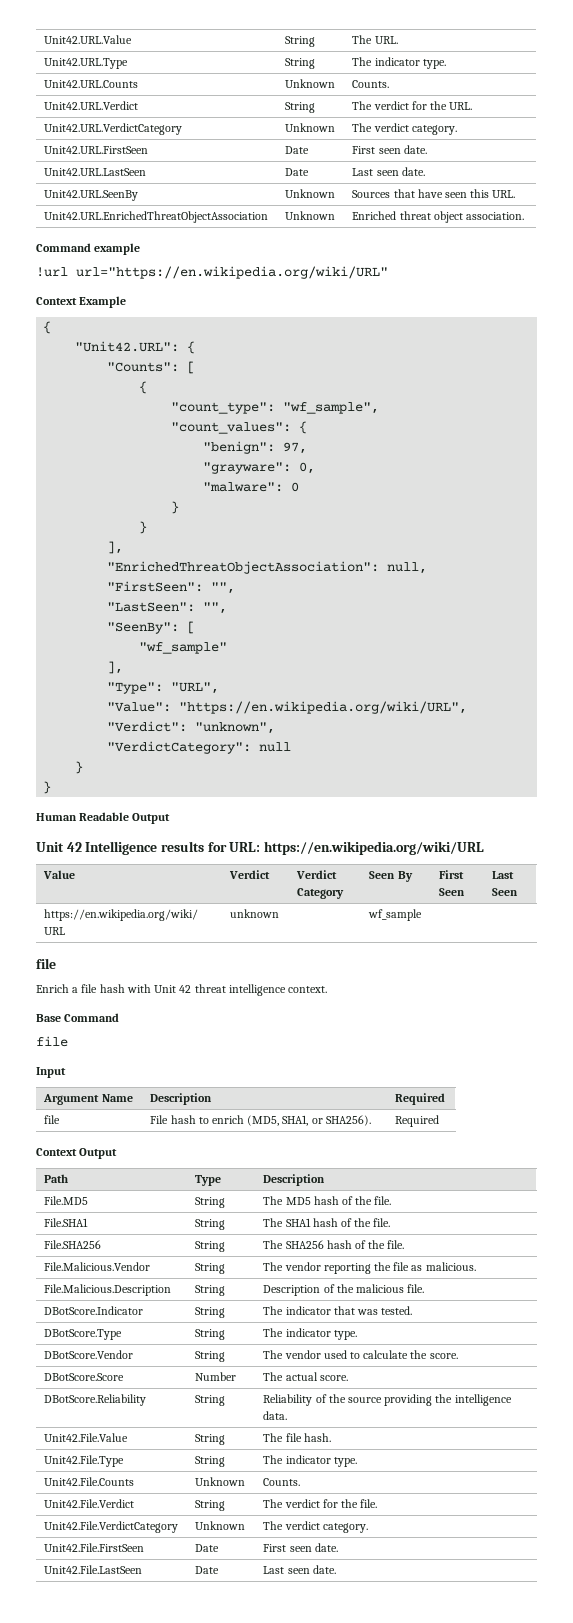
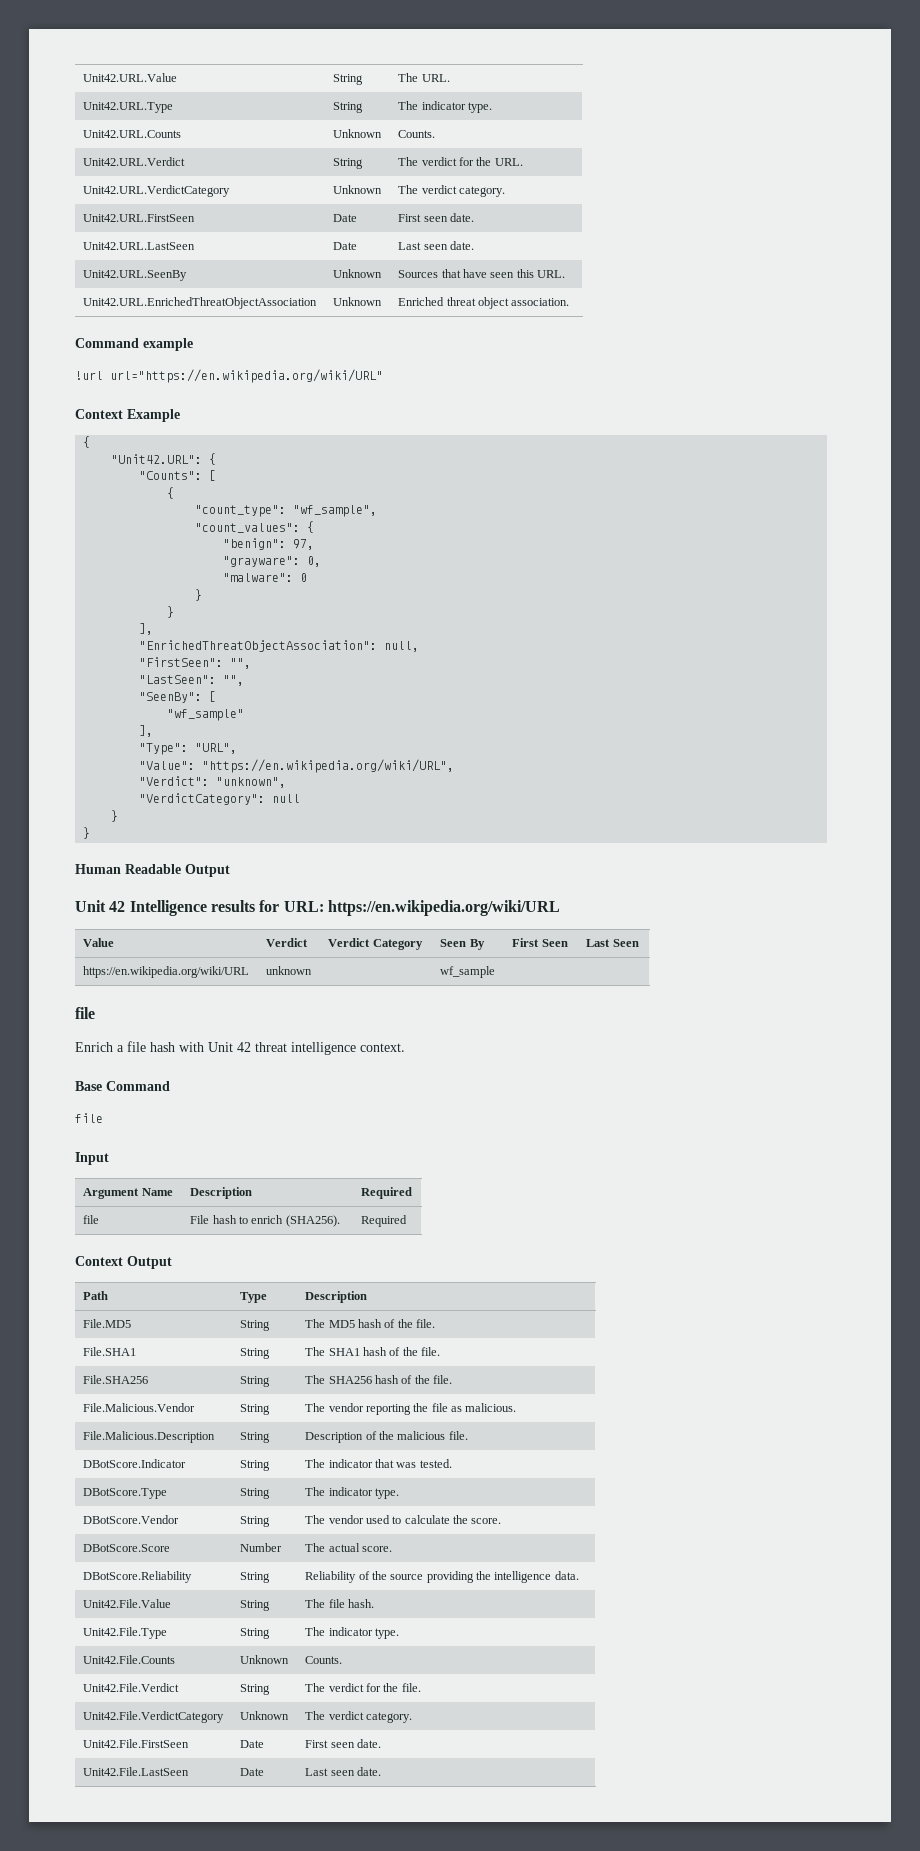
[247,1115,371,1126] (MD5, SHA1, or SHA256). -> [285,1215,340,1227] (SHA256).

